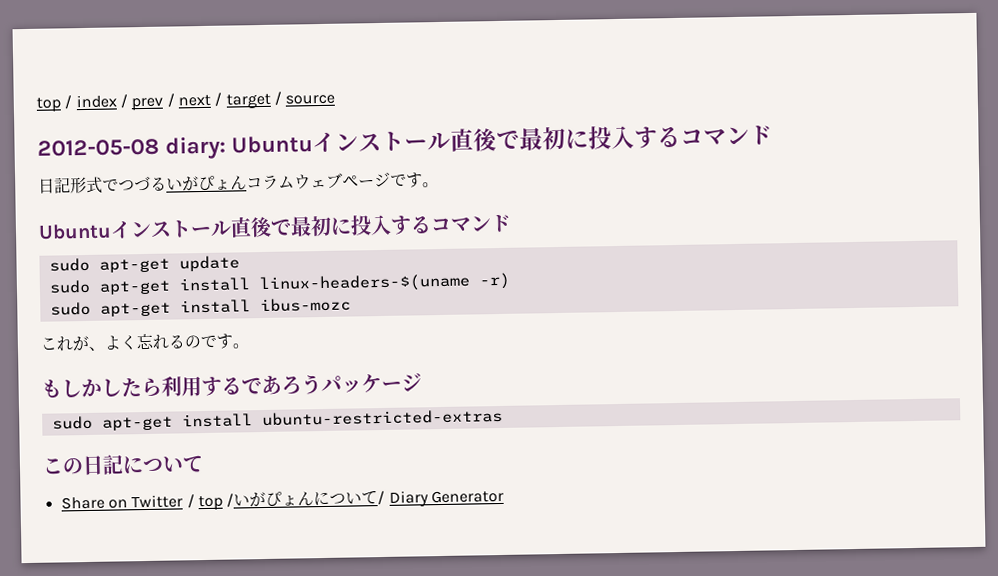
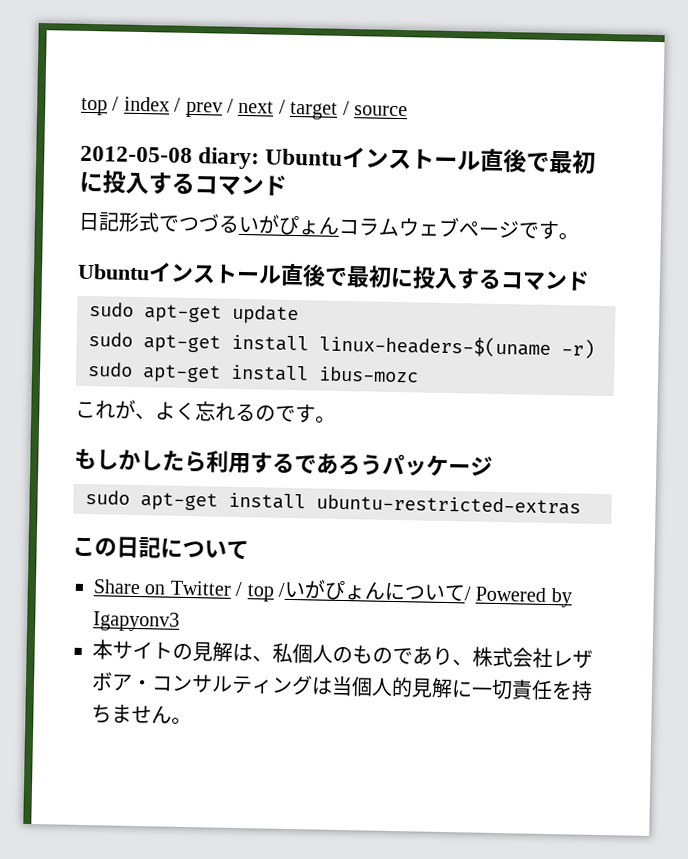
[388,489,504,507] Diary Generator -> [475,586,572,608] [93,611,180,632] [92,639,593,669] [91,671,593,701] [91,704,192,726] Powered by Igapyonv3 // 本サイトの見解は、私個人のものであり、株式会社レザボア・コンサルティングは当個人的見解に一切責任を持ちません。

